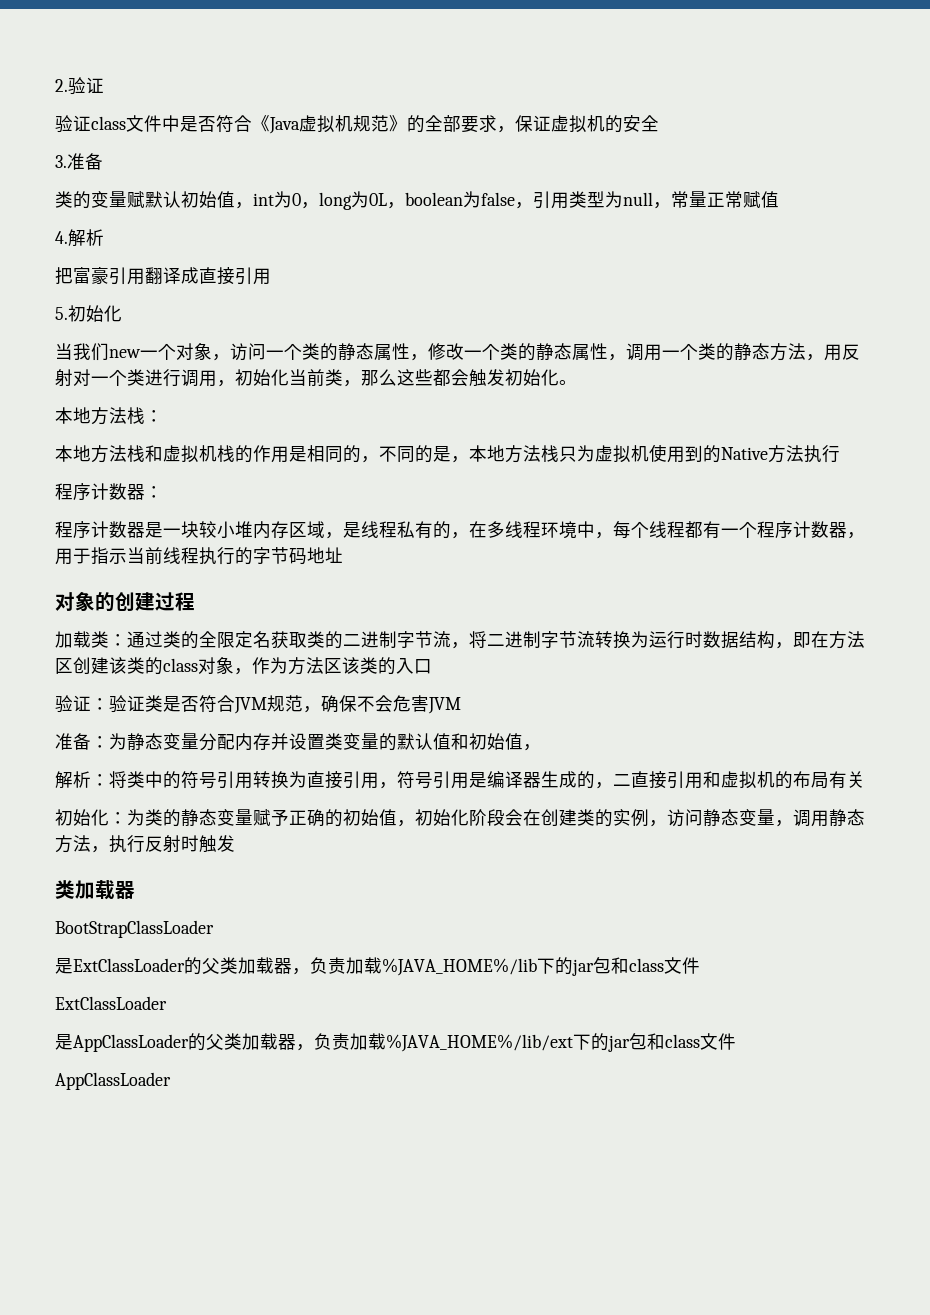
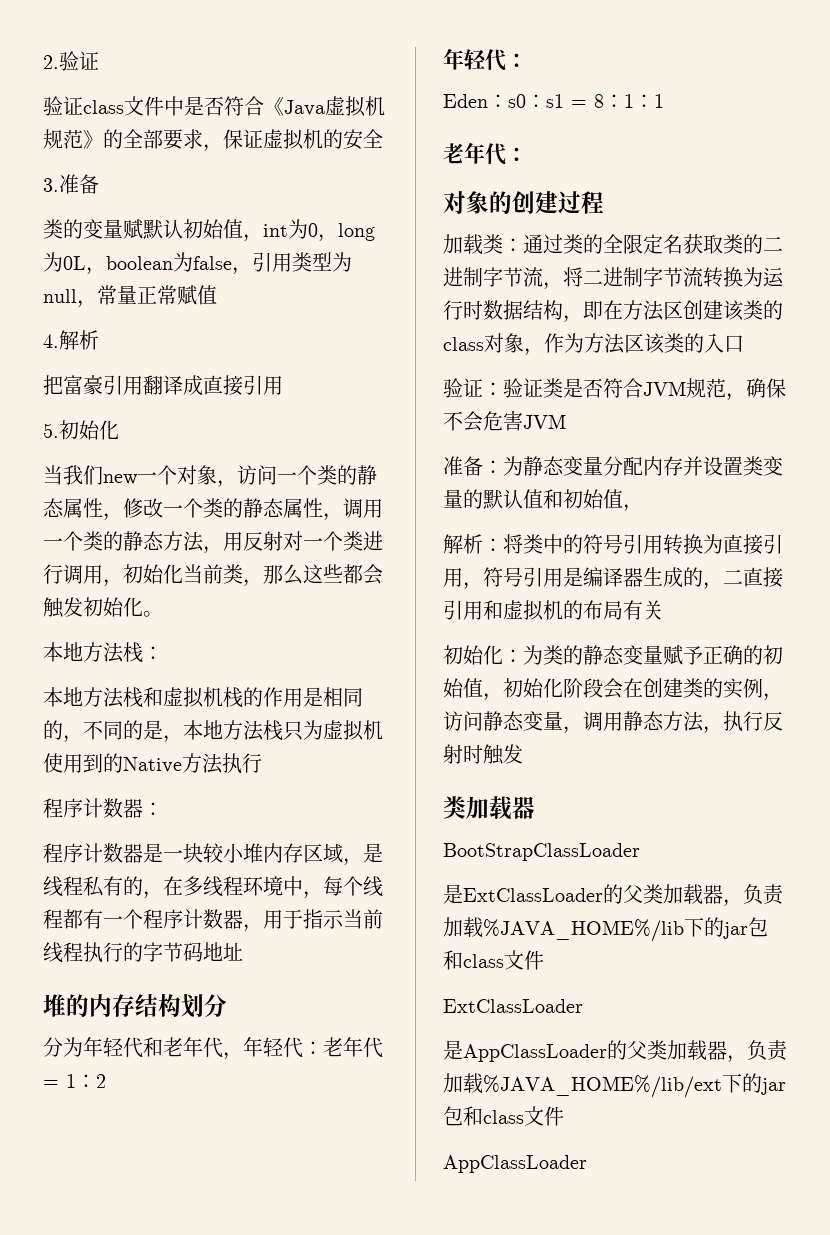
(343, 555) none -> [43,994,227,1018] [43,1037,383,1060] [43,1074,106,1088] [443,48,527,71] [443,94,664,108] [443,142,527,165] // 堆的内存结构划分 // 分为年轻代和老年代，年轻代：老年代= 1：2 // 年轻代： // Eden：s0：s1 = 8：1：1 // 老年代：

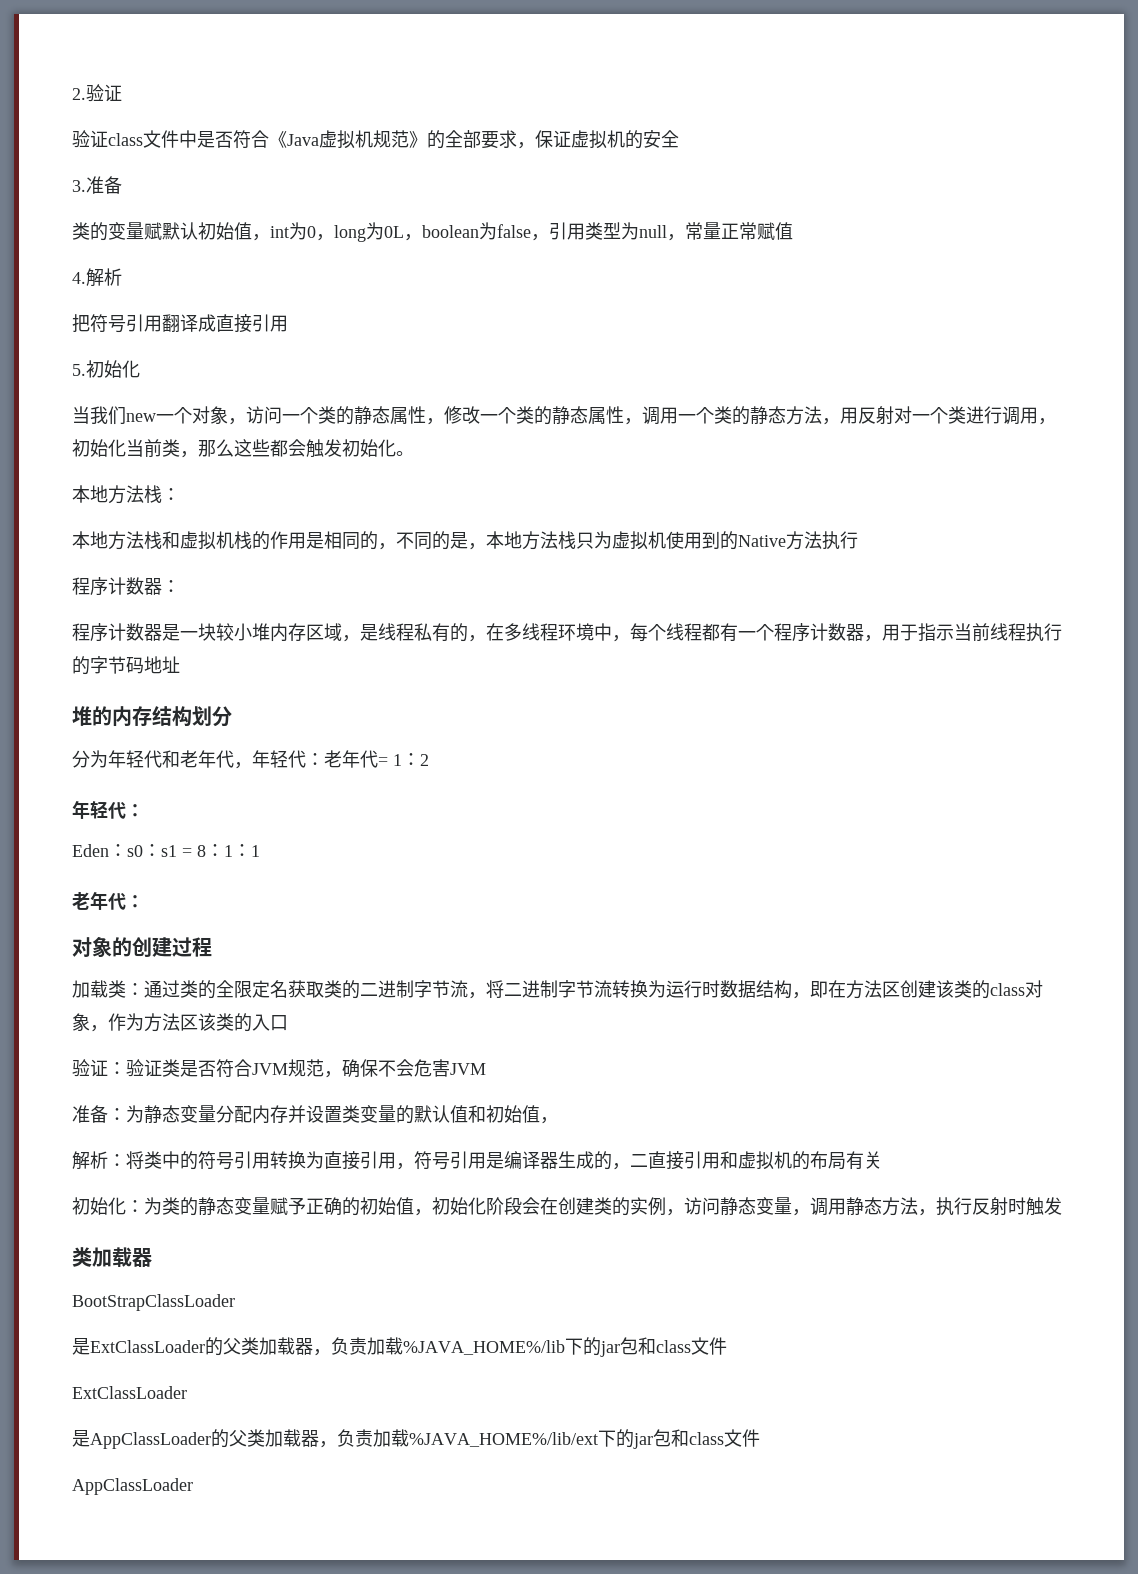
[63,375,103,395] 富豪 -> [90,314,126,333] 符号

